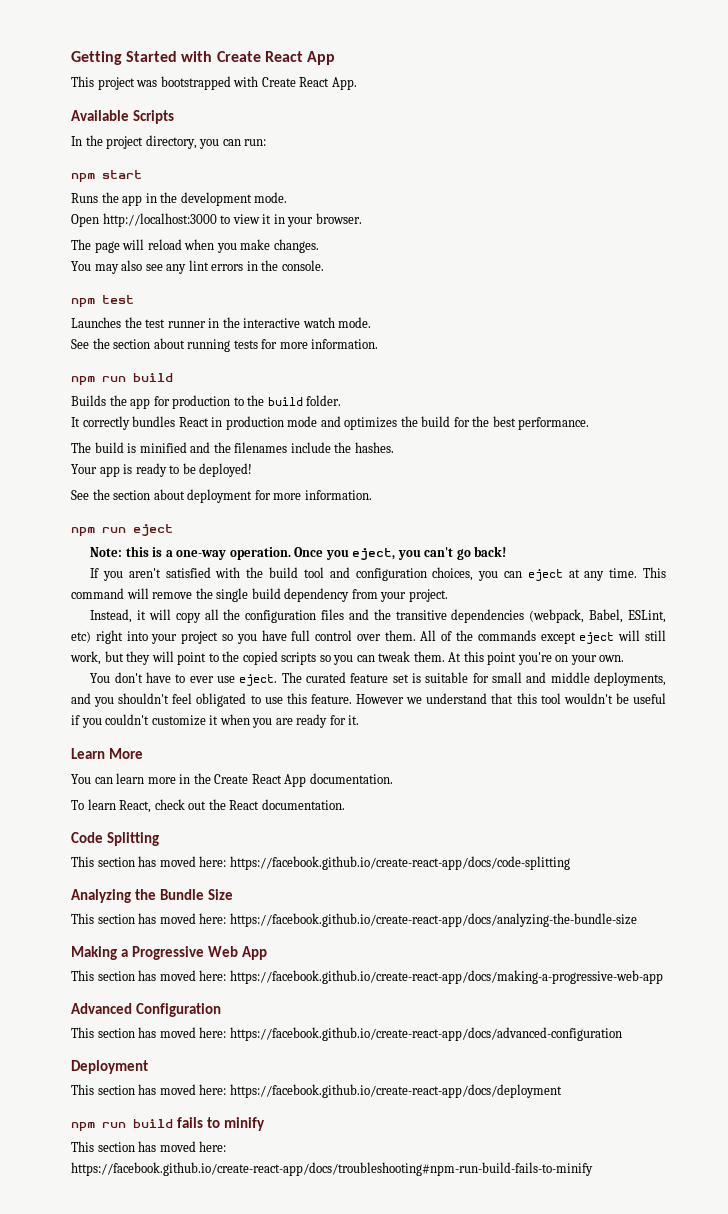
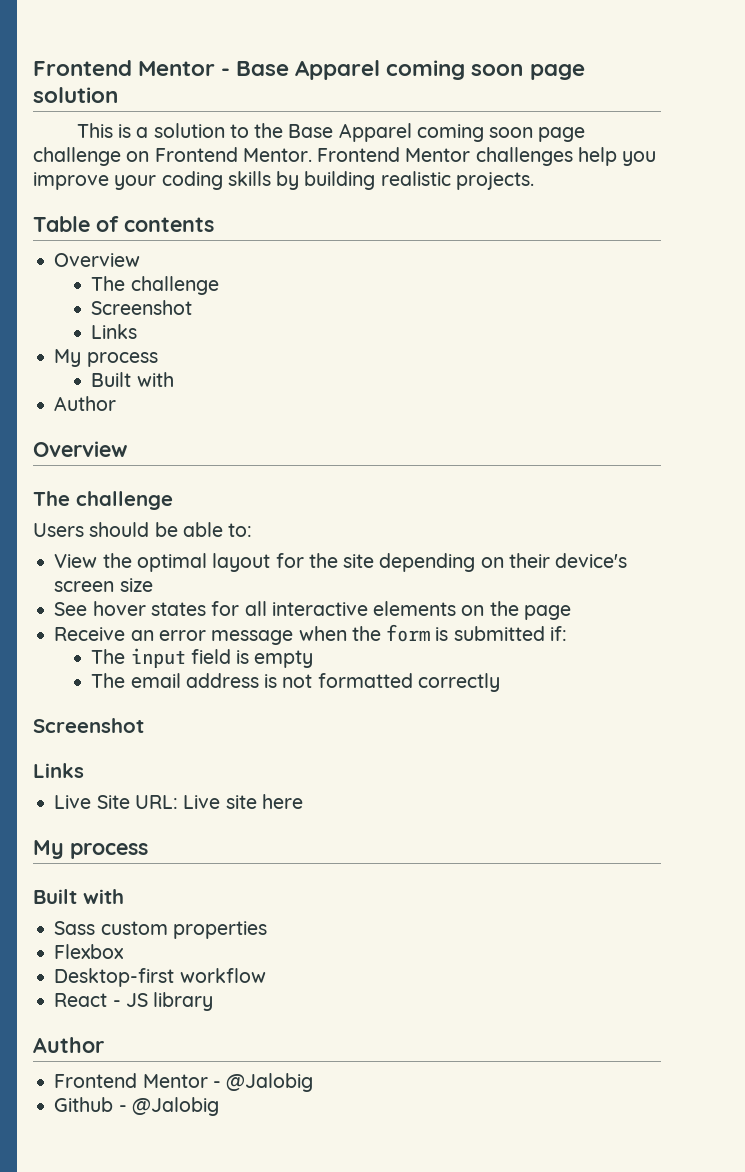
[71,51,335,65] [71,76,357,90] [71,110,175,124] [71,135,267,149] [71,170,142,182] [71,192,288,206] [71,213,362,227] [71,239,319,253] [71,260,324,274] [71,295,134,307] [71,317,372,328] [71,338,379,352] [71,373,173,385] [71,395,342,409] [71,416,590,430] [71,442,394,453] [71,463,253,477] [71,489,372,503] [71,524,173,536] [90,546,507,560] [90,567,666,581] [71,588,448,602] [90,609,666,623] [71,630,666,644] [70,651,625,665] [90,672,667,686] [71,693,667,707] [71,714,360,728] [71,748,144,759] [71,773,393,787] [71,799,345,813] [71,832,159,846] [71,856,570,870] [71,889,233,903] [71,913,637,927] [71,946,267,960] [71,970,663,984] [71,1003,221,1017] [71,1027,622,1041] [71,1060,148,1074] [71,1084,562,1098] [71,1117,265,1131] [71,1141,227,1152] [71,1162,593,1176] Getting Started with Create React App // This project was bootstrapped with Create React App. // Available Scripts // In the project directory, you can run: // npm start // Runs the app in the development mode. // Open http://localhost:3000 to view it in your browser. // The page will reload when you make changes. // You may also see any lint errors in the console. // npm test // Launches the test runner in the interactive watch mode. // See the section about running tests for more information. // npm run build // Builds the app for production to the build folder. // It correctly bundles React in production mode and optimizes the build for the best performance. // The build is minified and the filenames include the hashes. // Your app is ready to be deployed! // See the section about deployment for more information. // npm run eject // Note: this is a one-way operation. Once you eject, you can't go back! // If you aren't satisfied with the build tool and configuration choices, you can eject at any time. This command will remove the single build dependency from your project. // Instead, it will copy all the configuration files and the transitive dependencies (webpack, Babel, ESLint, etc) right into your project so you have full control over them. All of the commands except eject will still work, but they will point to the copied scripts so you can tweak them. At this point you're on your own. // You don't have to ever use eject. The curated feature set is suitable for small and middle deployments, and you shouldn't feel obligated to use this feature. However we understand that this tool wouldn't be useful if you couldn't customize it when you are ready for it. // Learn More // You can learn more in the Create React App documentation. // To learn React, check out the React documentation. // Code Splitting // This section has moved here: https://facebook.github.io/create-react-app/docs/code-splitting // Analyzing the Bundle Size // This section has moved here: https://facebook.github.io/create-react-app/docs/analyzing-the-bundle-size // Making a Progressive Web App // This section has moved here: https://facebook.github.io/create-react-app/docs/making-a-progressive-web-app // Advanced Configuration // This section has moved here: https://facebook.github.io/create-react-app/docs/advanced-configuration // Deployment // This section has moved here: https://facebook.github.io/create-react-app/docs/deployment // npm run build fails to minify // This section has moved here: https://facebook.github.io/create-react-app/docs/troubleshooting#npm-run-build-fails-to-minify -> [33,60,585,80] [33,87,118,103] [76,123,586,142] [33,147,657,166] [33,171,534,190] [33,216,214,232] [54,253,141,267] [91,276,219,295] [91,300,193,315] [91,324,138,339] [54,349,158,367] [91,372,174,387] [54,396,117,411] [33,441,128,457] [33,491,173,510] [33,522,253,537] [54,553,628,572] [54,578,153,592] [54,601,571,620] [54,624,567,645] [91,648,314,668] [91,673,500,692] [33,718,144,733] [33,763,84,778] [54,794,303,809] [33,840,148,859] [33,889,124,904] [54,921,267,939] [54,944,125,959] [54,968,266,987] [54,992,214,1011] [33,1037,104,1053] [54,1073,314,1092] [54,1097,219,1116] Frontend Mentor - Base Apparel coming soon page solution // This is a solution to the Base Apparel coming soon page challenge on Frontend Mentor. Frontend Mentor challenges help you improve your coding skills by building realistic projects. // Table of contents // Overview // The challenge // Screenshot // Links // My process // Built with // Author // Overview // The challenge // Users should be able to: // View the optimal layout for the site depending on their device's screen size // See hover states for all interactive elements on the page // Receive an error message when the form is submitted if: // The input field is empty // The email address is not formatted correctly // Screenshot // Links // Live Site URL: Live site here // My process // Built with // Sass custom properties // Flexbox // Desktop-first workflow // React - JS library // Author // Frontend Mentor - @Jalobig // Github - @Jalobig

